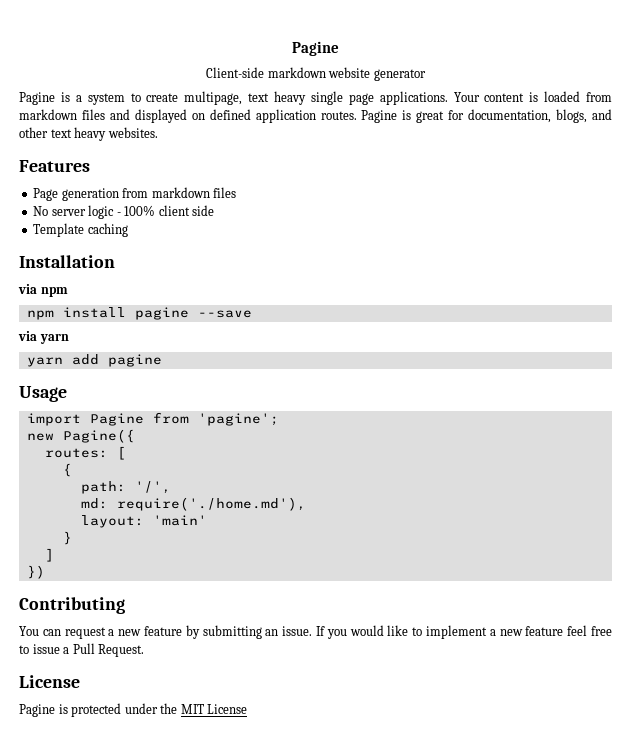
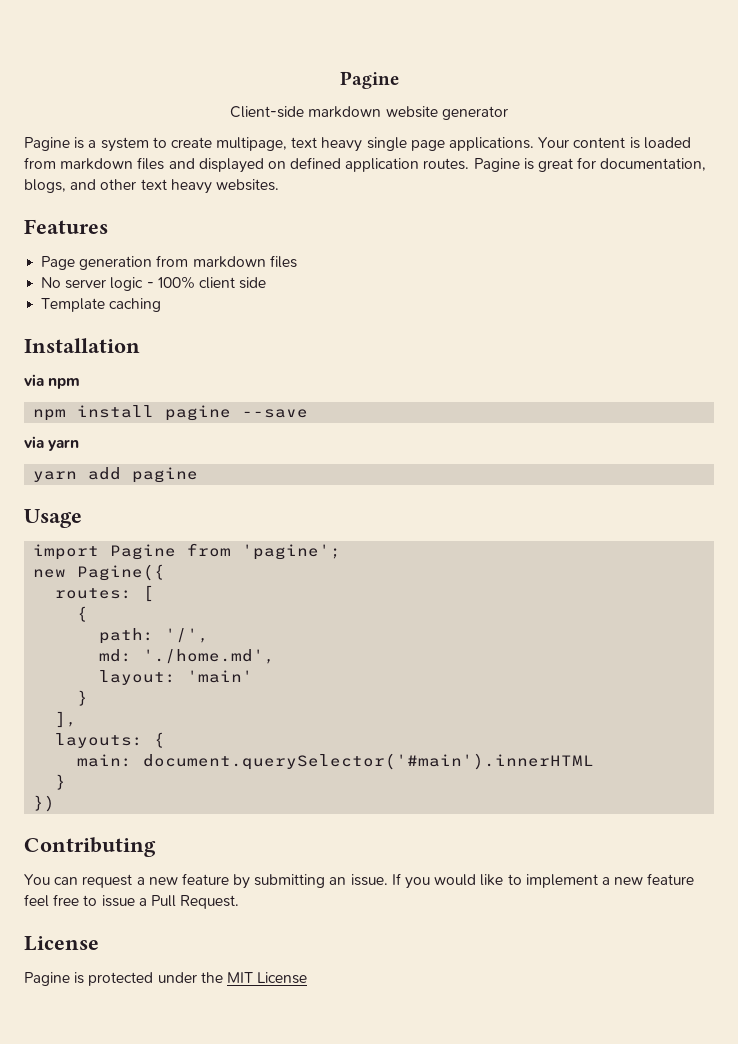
[116,497,306,511] require('./home.md'), -> [143,649,276,664] './home.md',
[44,548,54,562] ] -> [55,711,78,728] [55,732,166,748] [77,753,595,770] [55,774,67,790] ], // layouts: { // main: document.querySelector('#main').innerHTML // }

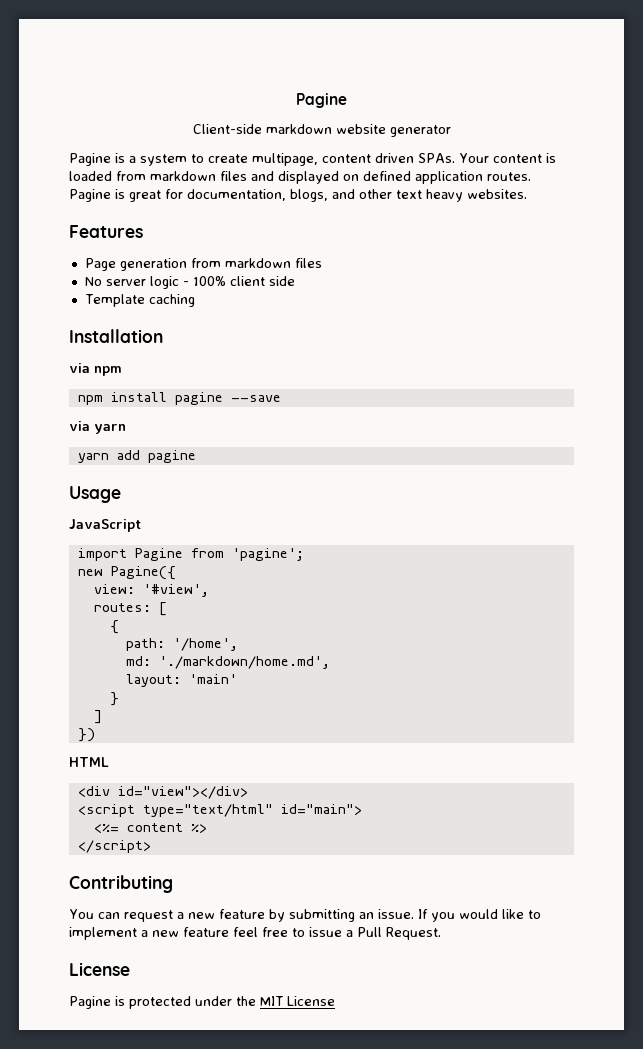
[291,137,535,152] text heavy single page applications. -> [322,153,455,163] content driven SPAs.
(82, 518) none -> [69,519,141,532] // JavaScript
(166, 572) none -> [93,584,209,597] // view: '#view',
[165,628,210,643] '/', -> [172,638,238,651] '/home',
[143,649,276,664] './home.md', -> [158,656,330,669] './markdown/home.md',
[55,711,78,728] [55,732,166,748] [77,753,595,770] [55,774,67,790] [33,795,56,812] ], // layouts: { // main: document.querySelector('#main').innerHTML // } // }) -> [93,710,102,724] [77,728,95,742] [69,757,109,767] [77,786,248,799] [77,804,362,817] [93,823,207,833] [77,840,151,853] ] // }) // HTML // <div id="view"></div> // <script type="text/html" id="main"> // <%= content %> // </script>

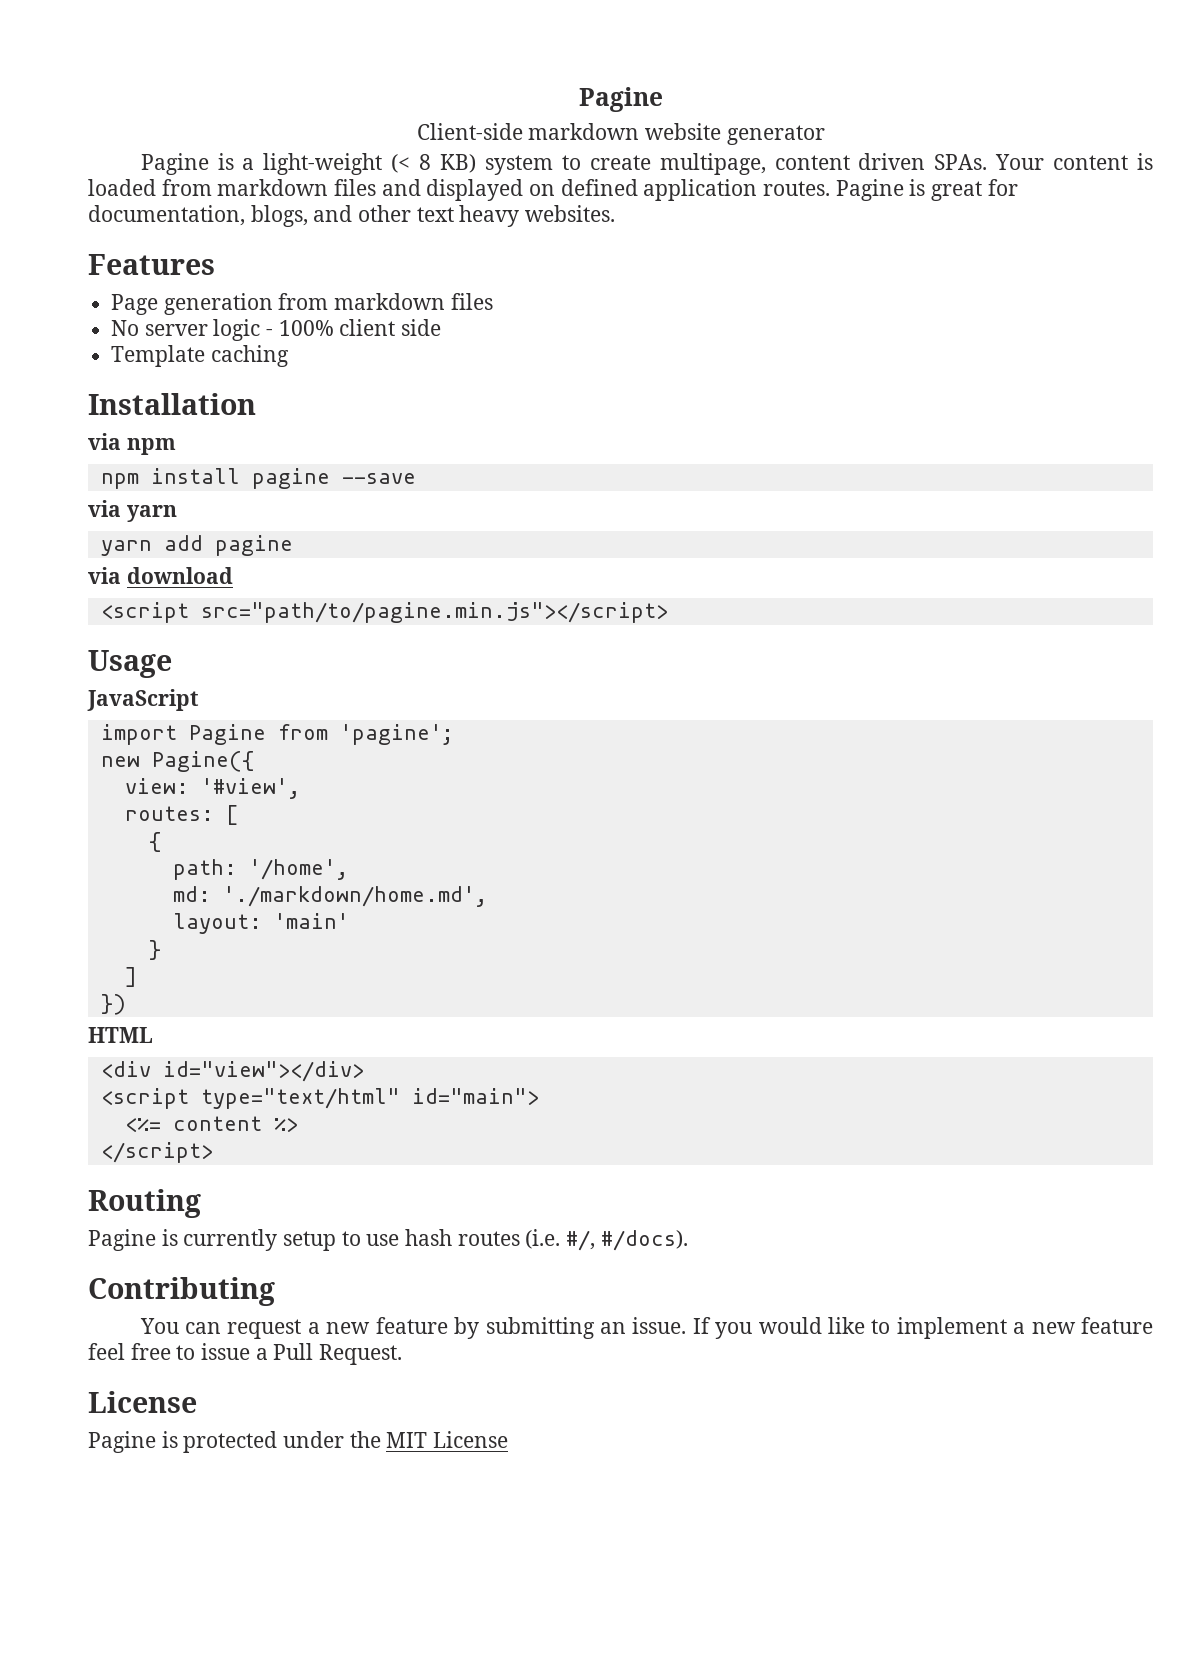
(136, 159) none -> [263,153,477,175] light-weight (< 8 KB)
(196, 456) none -> [88,567,233,584] [100,602,668,623] // via download // <script src="path/to/pagine.min.js"></script>
(151, 846) none -> [88,1189,201,1218] [88,1229,688,1251] // Routing // Pagine is currently setup to use hash routes (i.e. #/, #/docs).

